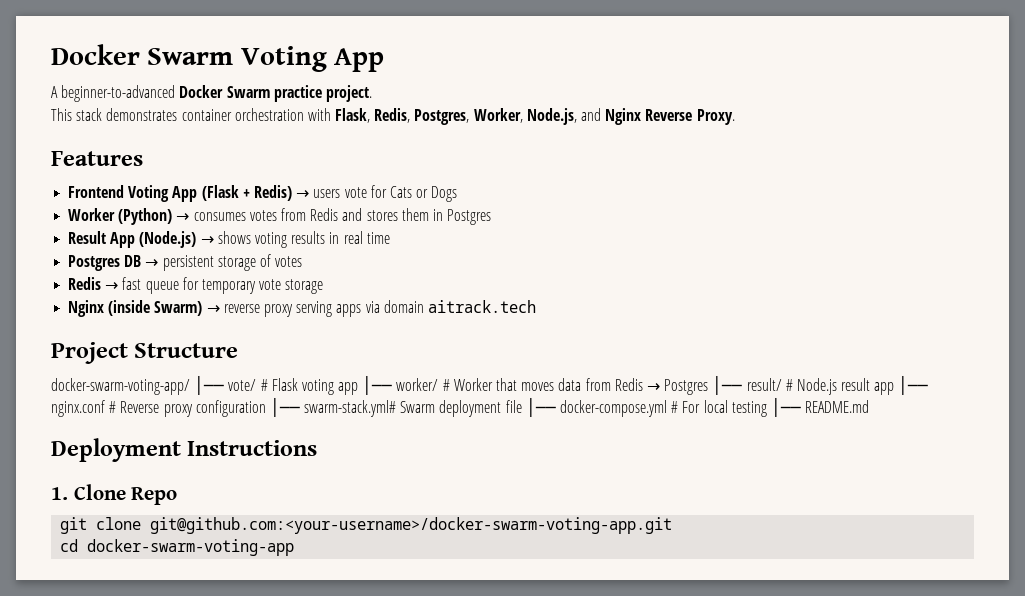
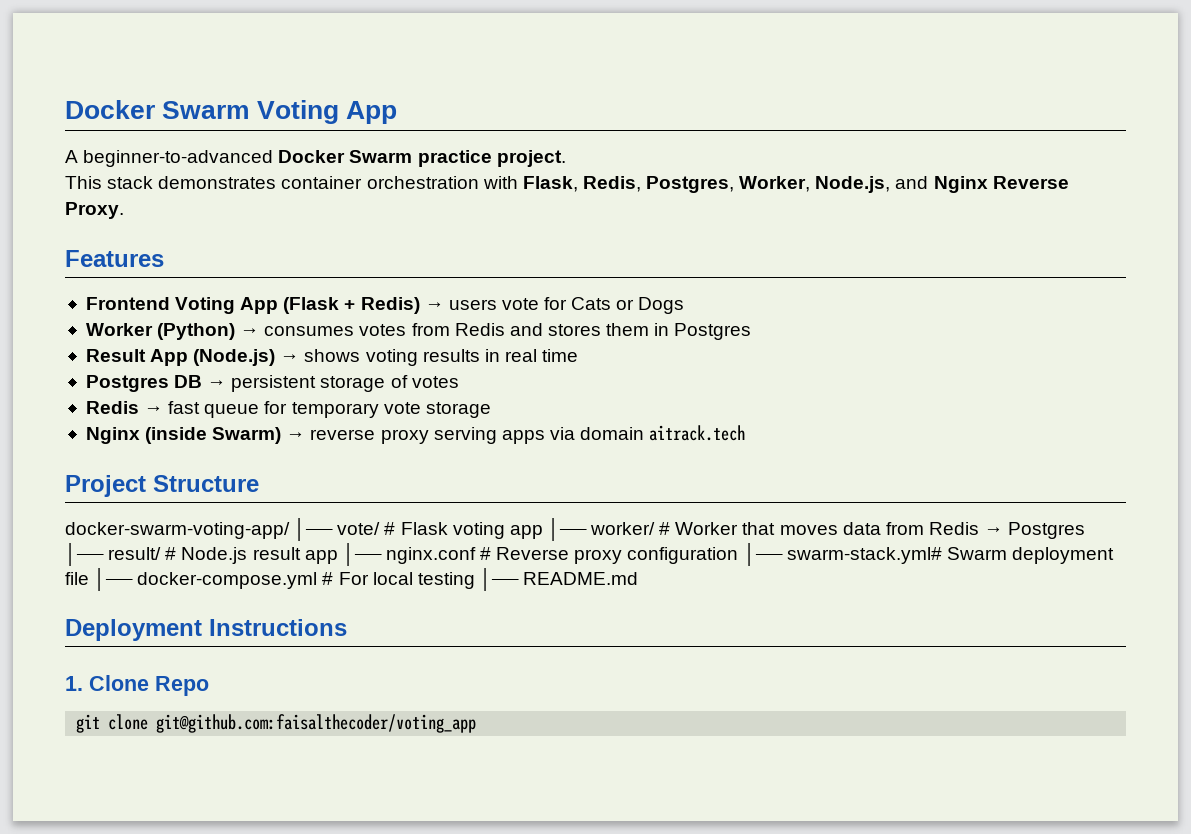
[150,517,673,534] [60,539,295,556] git@github.com:<your-username>/docker-swarm-voting-app.git // cd docker-swarm-voting-app -> [156,714,477,733] git@github.com:faisalthecoder/voting_app

